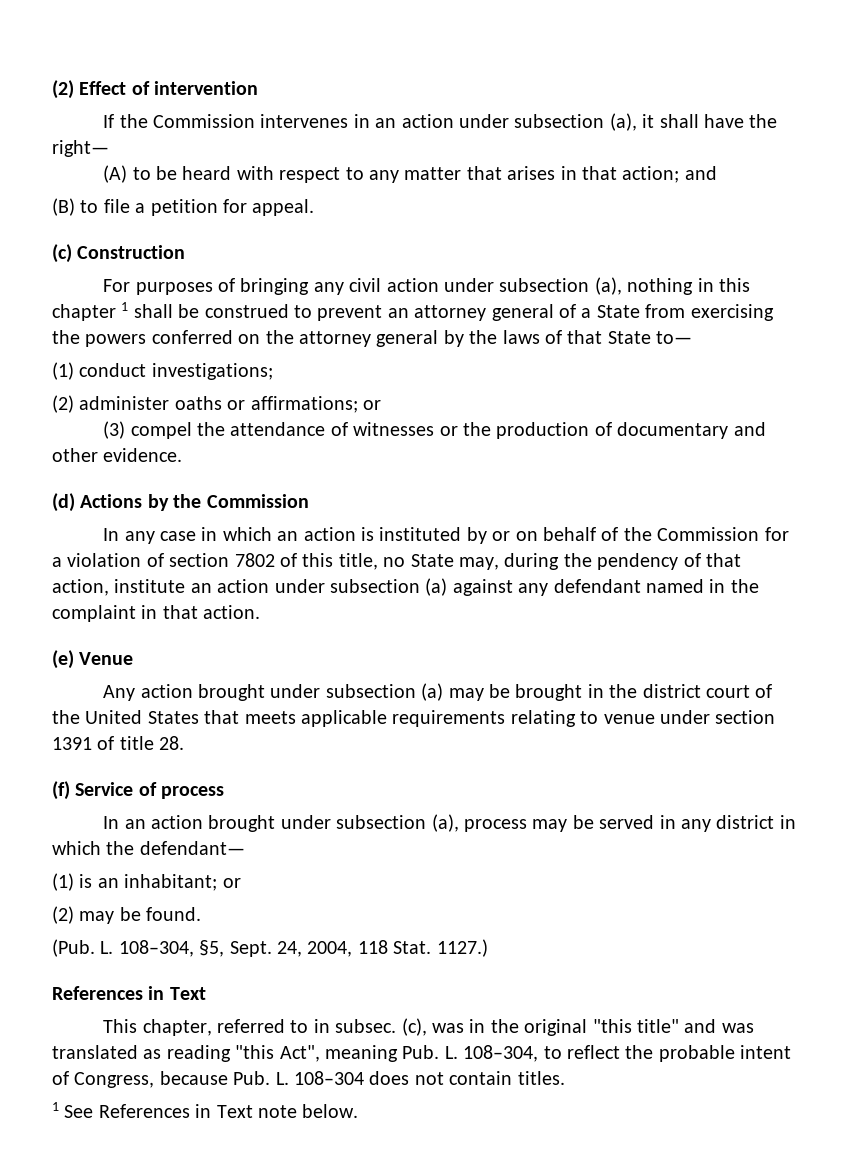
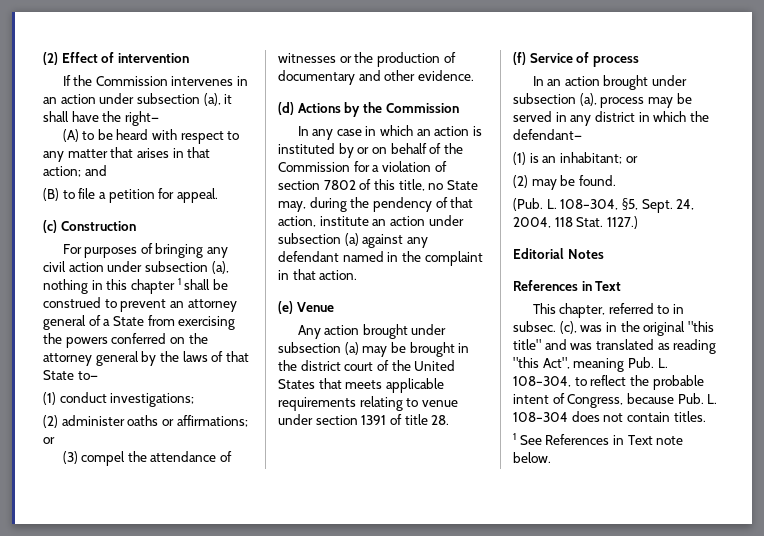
(488, 948) none -> [513,248,604,259] // Editorial Notes

